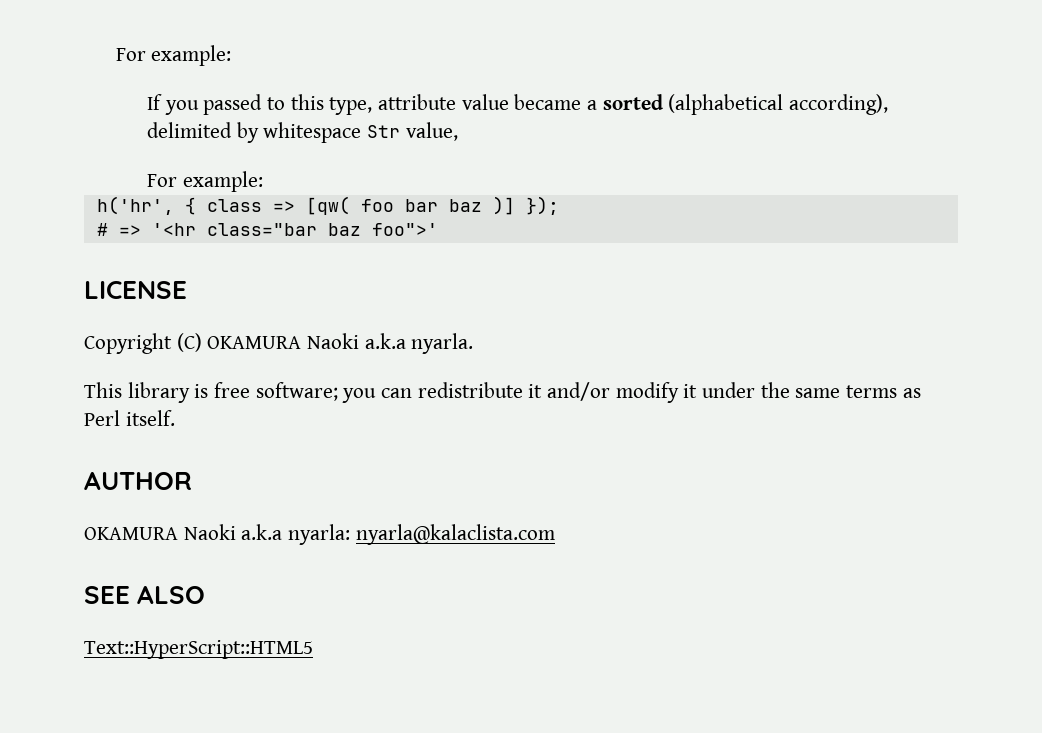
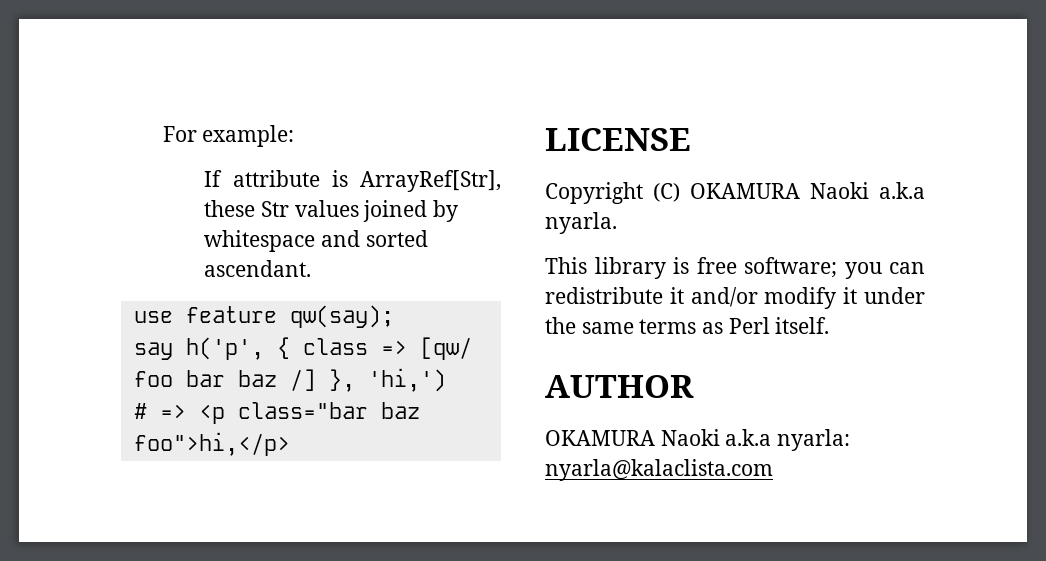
[164,94,889,115] [147,122,458,143] [147,171,263,192] [96,196,174,215] you passed to this type, attribute value became a sorted (alphabetical according), delimited by whitespace Str value, // For example: // h('hr', -> [232,170,501,192] [204,200,458,222] [204,230,428,252] [204,260,312,277] [133,305,394,328] [133,337,264,360] attribute is ArrayRef[Str], these Str values joined by whitespace and sorted ascendant. // use feature qw(say); // say h('p',
[305,196,350,215] [qw( -> [419,337,472,360] [qw/
[492,196,559,215] )] }); -> [289,368,446,392] /] }, 'hi,')
[151,223,196,236] '<hr -> [198,404,225,424] <p
[371,223,438,236] foo">' -> [133,432,290,456] foo">hi,</p>
[84,585,206,604] [84,640,313,659] // SEE ALSO // Text::HyperScript::HTML5 -> (773, 470) none

